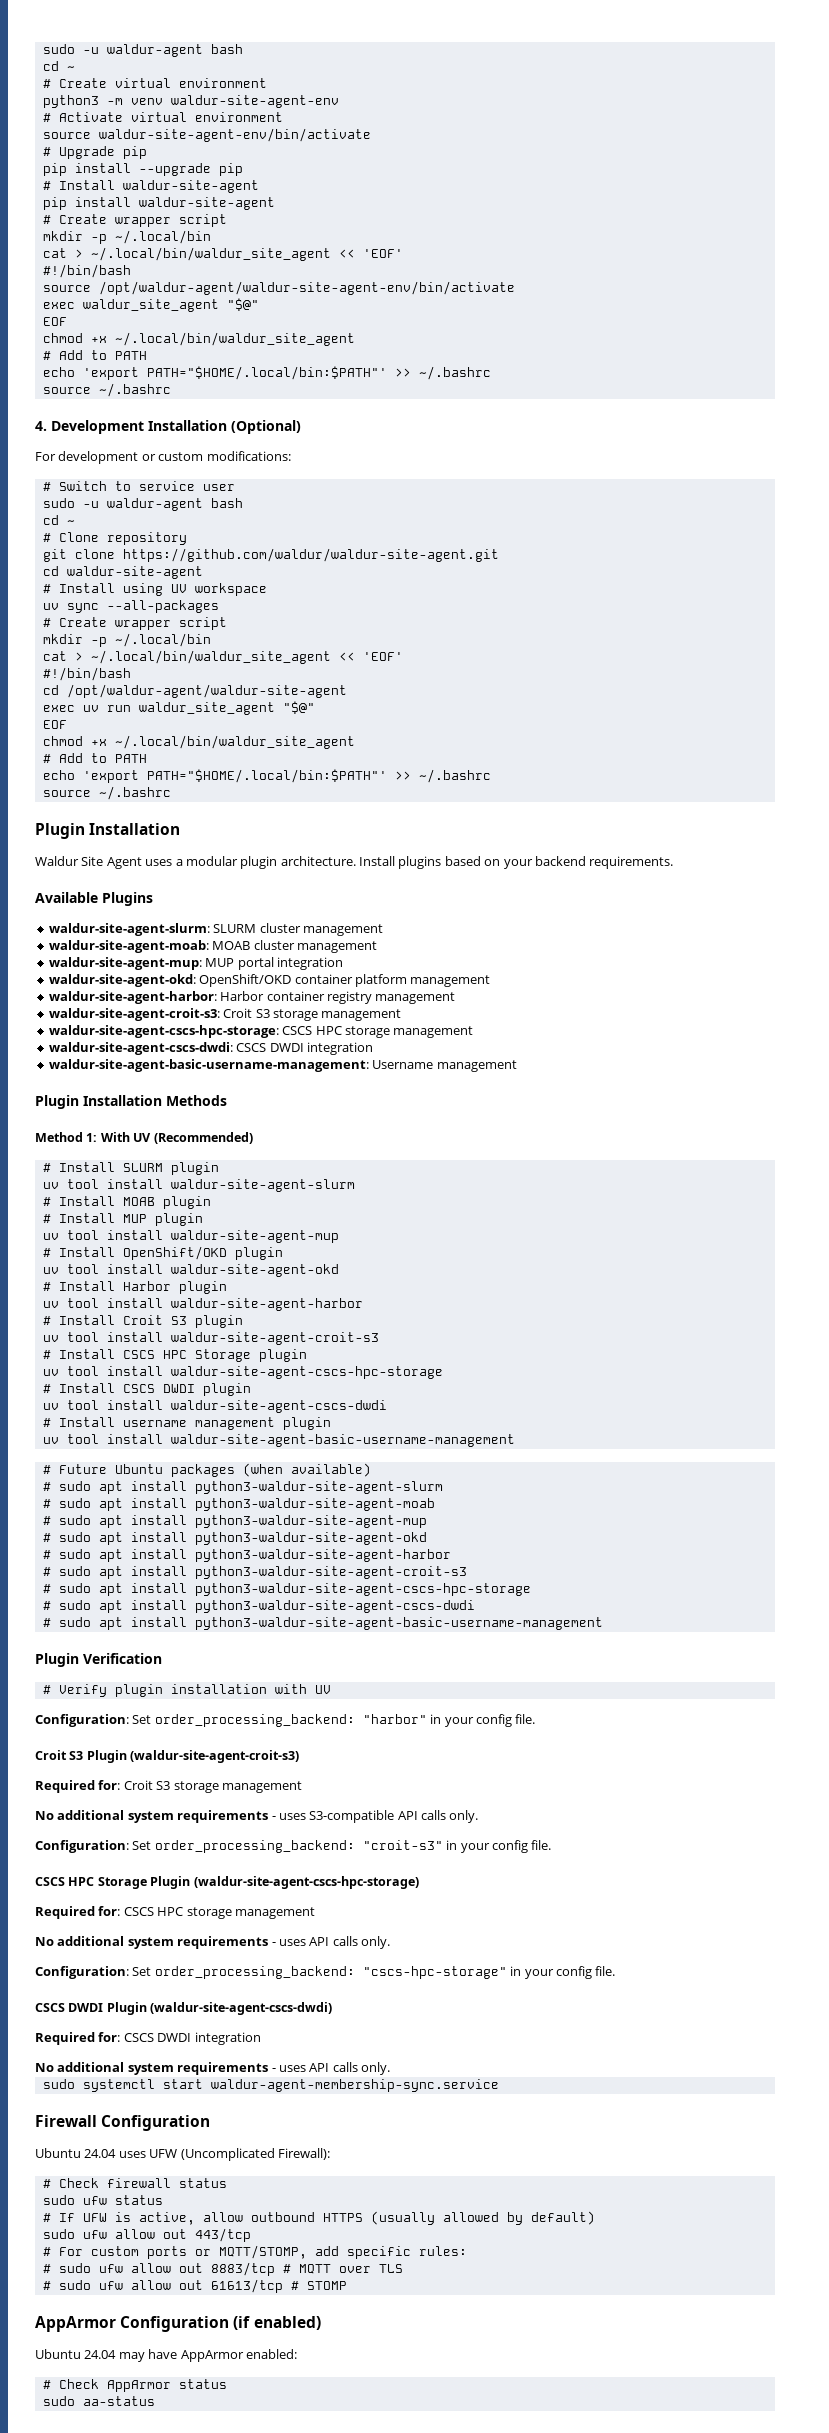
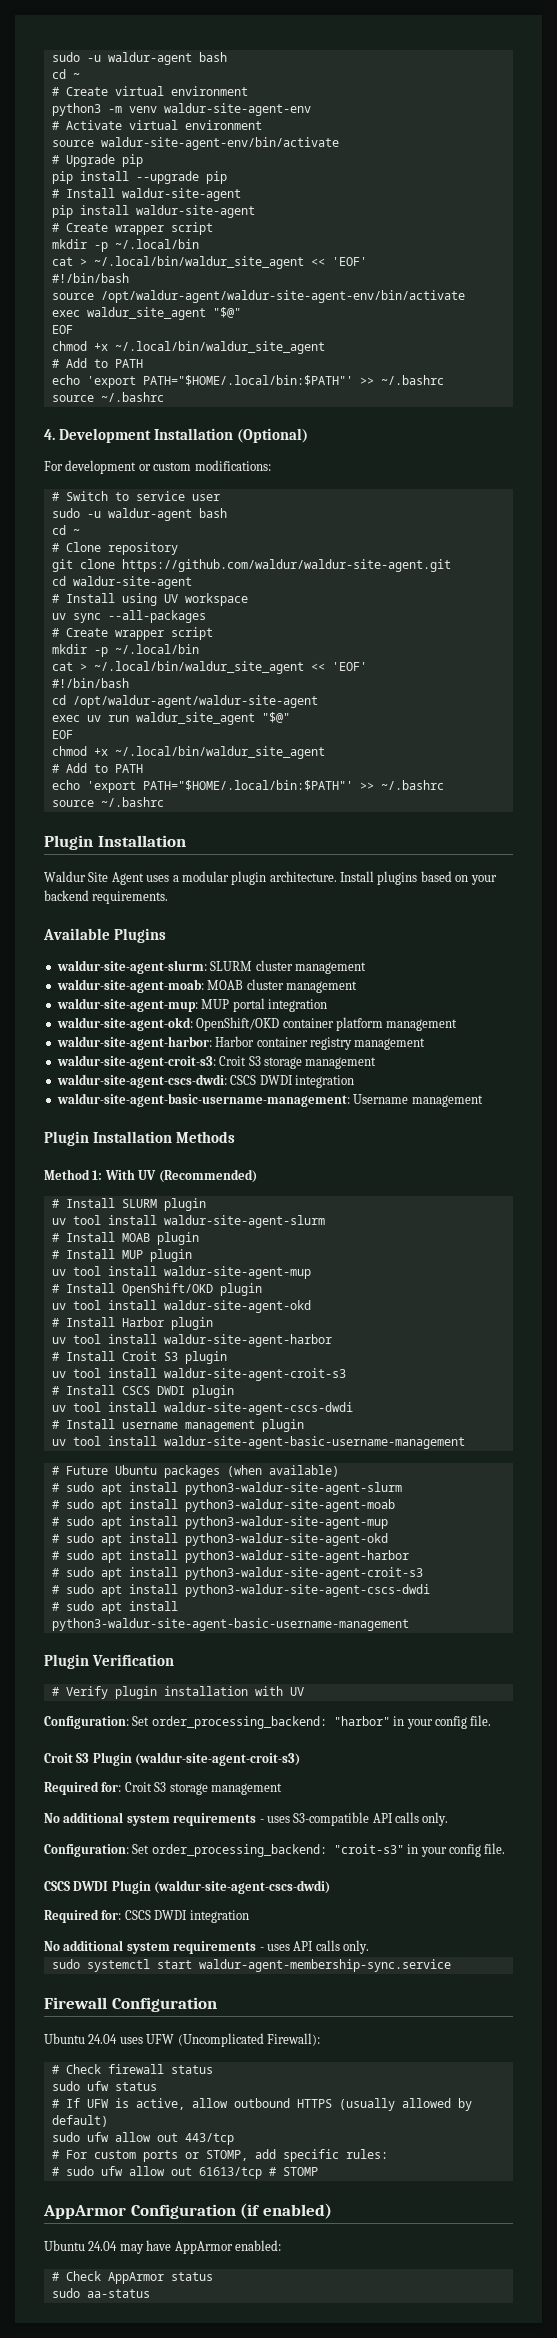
[48,1025,474,1038] // waldur-site-agent-cscs-hpc-storage: CSCS HPC storage management -> (377, 1063) none
[42,1349,307,1362] [42,1366,443,1379] // # Install CSCS HPC Storage plugin // uv tool install waldur-site-agent-cscs-hpc-storage -> (346, 1374) none
[42,1583,531,1596] // # sudo apt install python3-waldur-site-agent-cscs-hpc-storage -> (423, 1573) none
[35,1876,419,1889] [35,1906,315,1919] [35,1936,390,1949] [35,1966,616,1979] // CSCS HPC Storage Plugin (waldur-site-agent-cscs-hpc-storage) // Required for: CSCS HPC storage management // No additional system requirements - uses API calls only. // Configuration: Set order_processing_backend: "cscs-hpc-storage" in your config file. -> (506, 1848) none
[218,2245,307,2259] MQTT/STOMP, -> [205,2150,248,2161] STOMP,
[42,2262,403,2276] // # sudo ufw allow out 8883/tcp # MQTT over TLS -> (388, 2154) none

